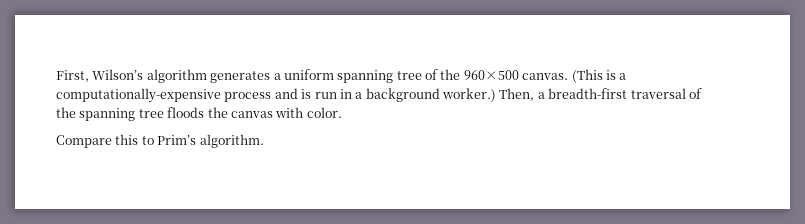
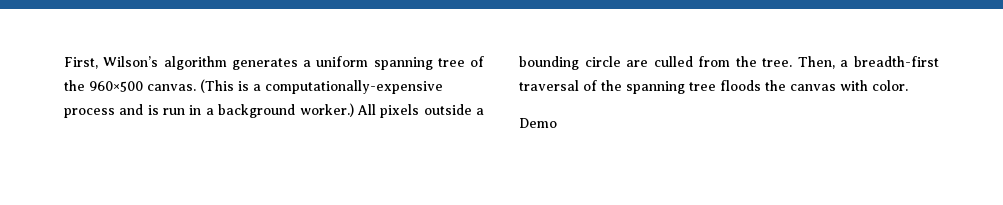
(496, 95) none -> [356,104,485,118] [519,56,793,70] All pixels outside a bounding circle are culled from the tree.
[56,134,264,148] Compare this to Prim’s algorithm. -> [519,118,557,128] Demo

